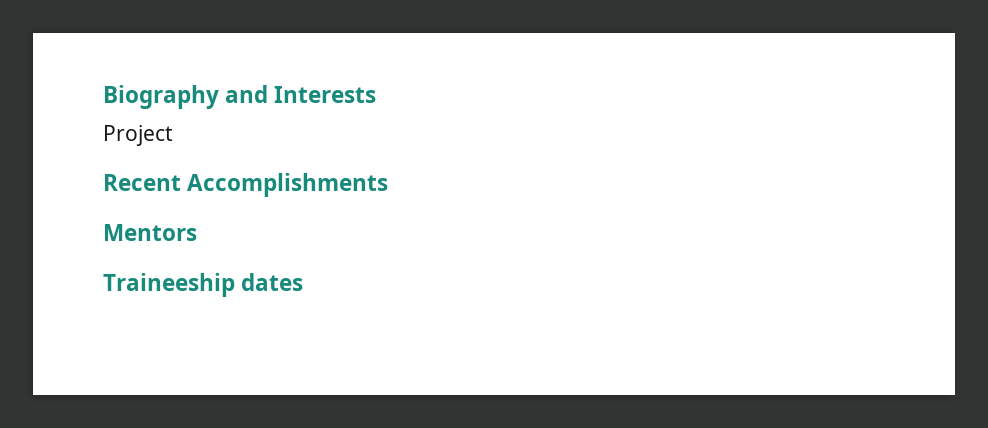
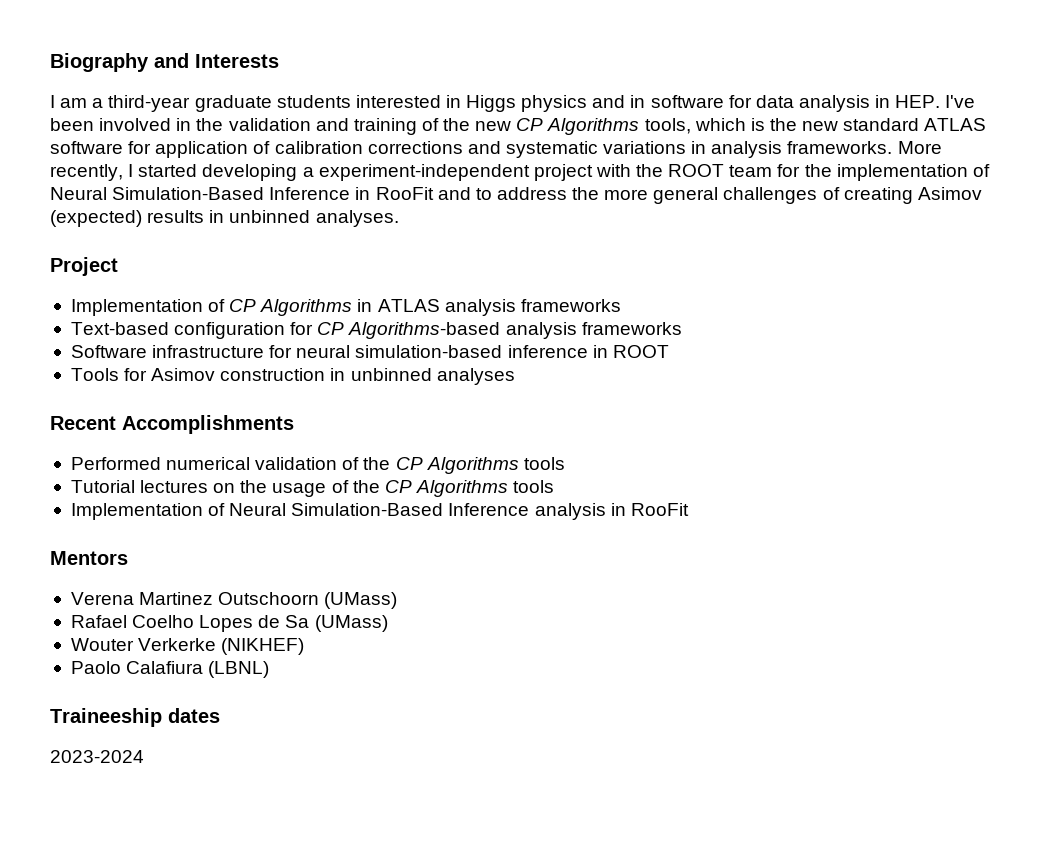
[103,125,173,146] [103,173,389,197] [103,224,197,241] Project // Recent Accomplishments // Mentors -> [50,95,976,112] [50,118,987,135] [50,141,942,158] [50,164,990,181] [50,187,982,204] [50,210,399,227] [50,257,118,276] [70,299,621,316] [70,322,682,339] [70,345,669,358] [70,368,515,385] [50,415,294,434] [70,457,565,474] [70,480,555,497] [70,503,689,520] [50,551,128,565] [70,592,398,609] [70,615,388,632] [70,638,305,655] [70,661,270,678] I am a third-year graduate students interested in Higgs physics and in software for data analysis in HEP. I've been involved in the validation and training of the new CP Algorithms tools, which is the new standard ATLAS software for application of calibration corrections and systematic variations in analysis frameworks. More recently, I started developing a experiment-independent project with the ROOT team for the implementation of Neural Simulation-Based Inference in RooFit and to address the more general challenges of creating Asimov (expected) results in unbinned analyses. // Project // Implementation of CP Algorithms in ATLAS analysis frameworks // Text-based configuration for CP Algorithms-based analysis frameworks // Software infrastructure for neural simulation-based inference in ROOT // Tools for Asimov construction in unbinned analyses // Recent Accomplishments // Performed numerical validation of the CP Algorithms tools // Tutorial lectures on the usage of the CP Algorithms tools // Implementation of Neural Simulation-Based Inference analysis in RooFit // Mentors // Verena Martinez Outschoorn (UMass) // Rafael Coelho Lopes de Sa (UMass) // Wouter Verkerke (NIKHEF) // Paolo Calafiura (LBNL)
(304, 282) none -> [50,750,144,763] // 2023-2024

